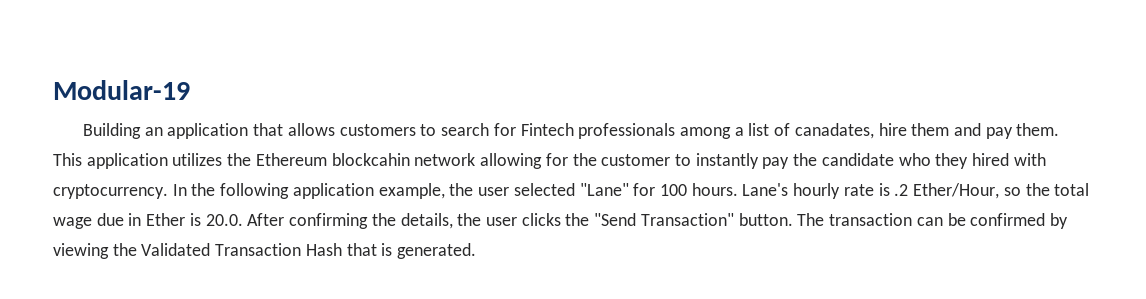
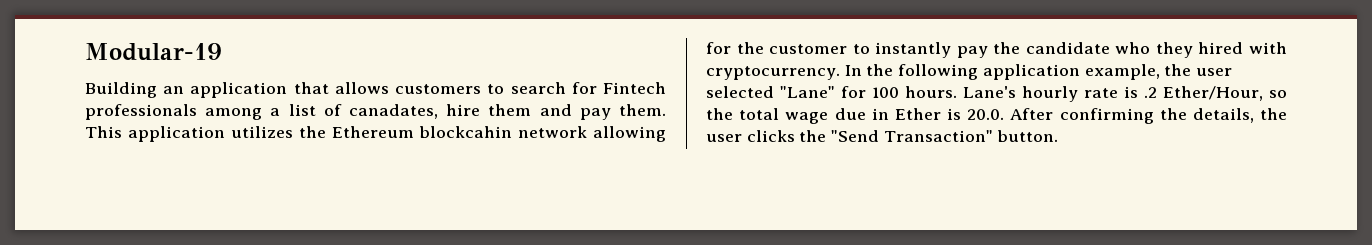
[797,213,1068,229] [53,243,477,259] The transaction can be confirmed by viewing the Validated Transaction Hash that is generated. -> (1058, 136) none

